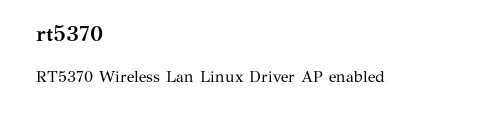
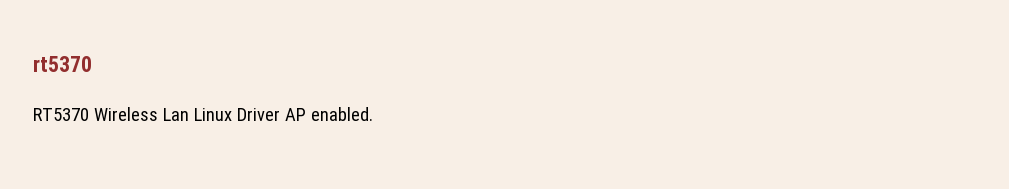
[329,71,385,82] enabled -> [310,107,373,121] enabled.

